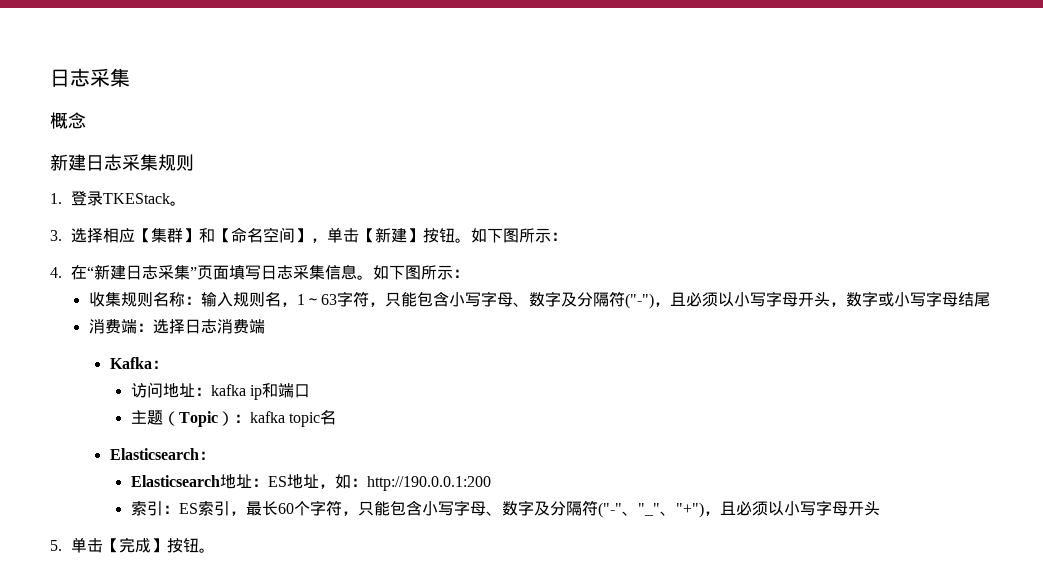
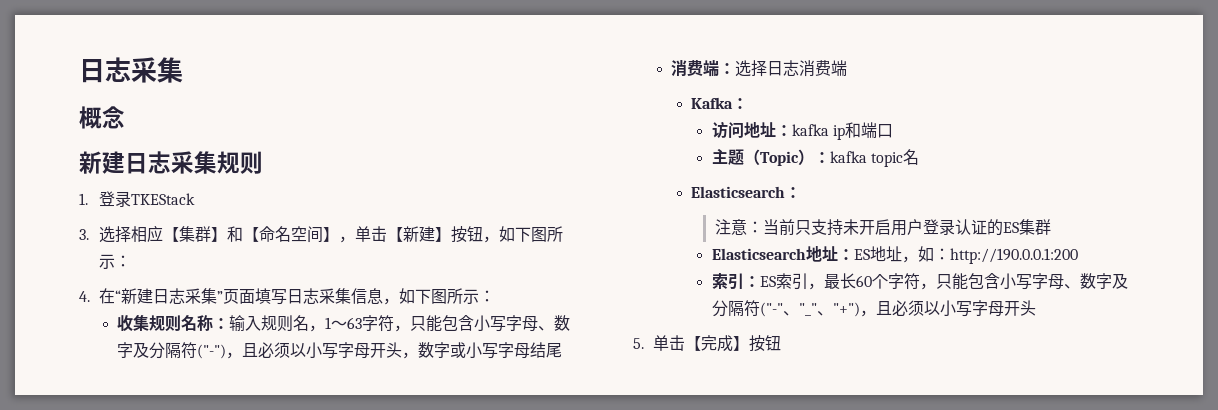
[170,201,187,206] 。 -> (196, 199) none
[455,238,472,243] 。 -> [483,236,500,243] ，
[357,275,374,280] 。 -> [383,298,400,305] ，
(215, 455) none -> [714,219,1051,236] // 注意：当前只支持未开启用户登录认证的ES集群
[199,548,216,553] 。 -> (782, 343) none

